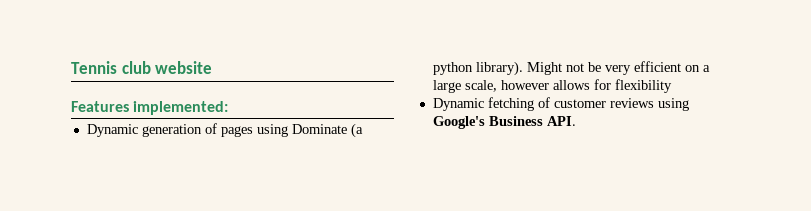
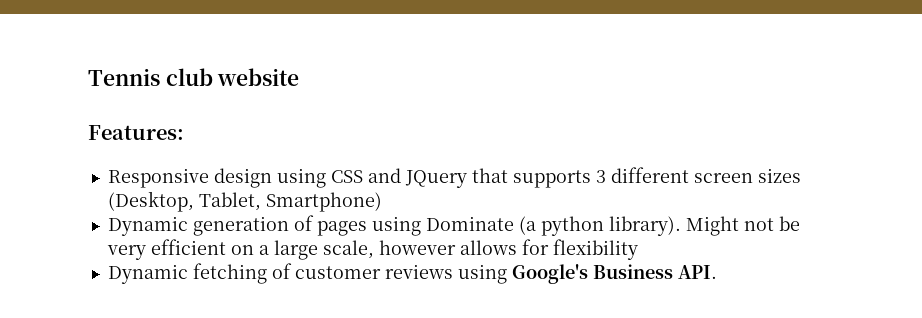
[71,101,229,115] Features implemented: -> [88,125,184,140] [107,167,801,188] [107,191,382,212] Features: // Responsive design using CSS and JQuery that supports 3 different screen sizes (Desktop, Tablet, Smartphone)

